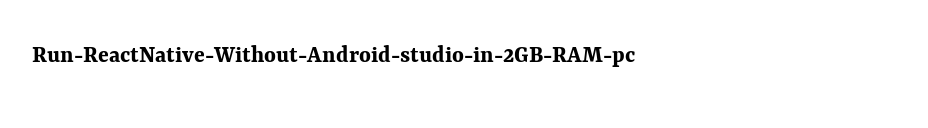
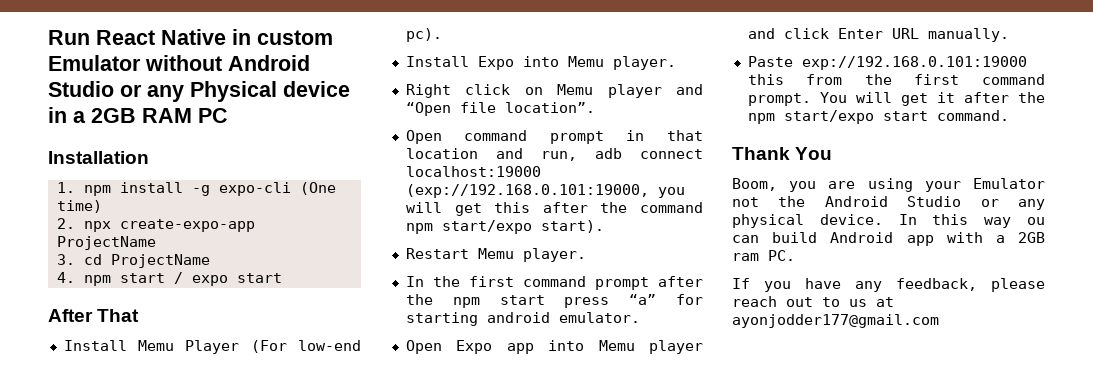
[32,45,635,67] Run-ReactNative-Without-Android-studio-in-2GB-RAM-pc -> [48,29,333,45] [48,55,310,71] [48,81,350,102] [48,107,228,123] [48,151,149,164] [56,182,336,196] [56,200,102,213] [56,218,255,232] [56,236,156,250] [56,254,210,268] [56,272,282,286] [48,309,140,322] [63,340,361,354] [405,28,442,42] [405,56,676,70] [405,84,703,98] [405,102,595,116] [405,130,703,144] [405,148,703,161] [405,166,541,177] [405,184,685,198] [405,202,703,216] [405,220,604,234] [405,248,586,262] [405,276,703,290] [405,294,703,308] [405,312,640,326] [405,340,703,354] [747,28,1009,42] [747,56,1027,70] [747,74,1045,85] [747,92,1045,106] [747,110,1009,124] [732,147,833,160] [732,178,1045,192] [732,196,1045,210] [732,214,1045,228] [732,232,1045,246] [732,250,795,261] [732,278,1045,292] [732,296,894,307] [732,314,939,328] Run React Native in custom Emulator without Android Studio or any Physical device in a 2GB RAM PC // Installation // 1. npm install -g expo-cli (One time) // 2. npx create-expo-app ProjectName // 3. cd ProjectName // 4. npm start / expo start // After That // Install Memu Player (For low-end pc). // Install Expo into Memu player. // Right click on Memu player and “Open file location”. // Open command prompt in that location and run, adb connect localhost:19000 (exp://192.168.0.101:19000, you will get this after the command npm start/expo start). // Restart Memu player. // In the first command prompt after the npm start press “a” for starting android emulator. // Open Expo app into Memu player and click Enter URL manually. // Paste exp://192.168.0.101:19000 this from the first command prompt. You will get it after the npm start/expo start command. // Thank You // Boom, you are using your Emulator not the Android Studio or any physical device. In this way ou can build Android app with a 2GB ram PC. // If you have any feedback, please reach out to us at ayonjodder177@gmail.com

